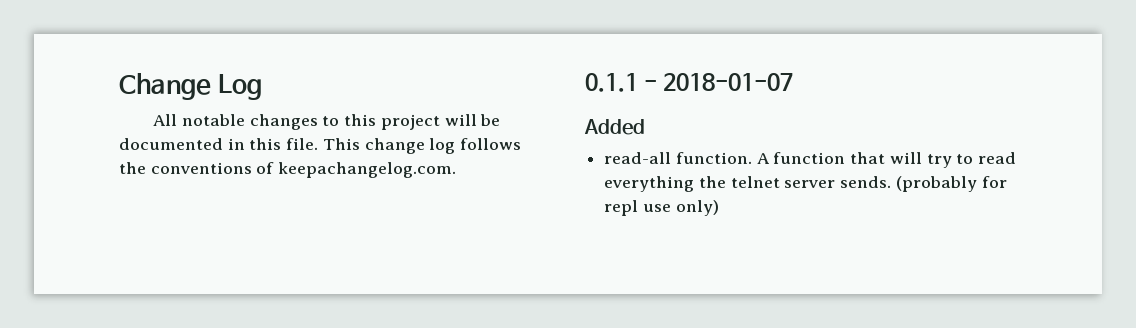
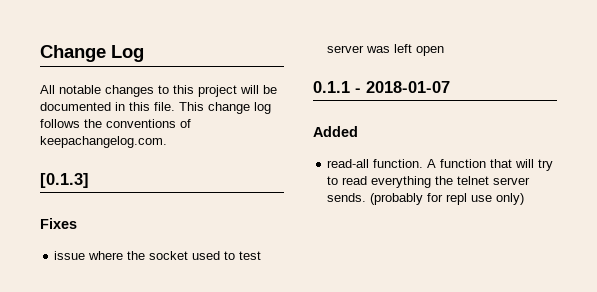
(457, 170) none -> [40,173,89,188] [40,218,77,229] [54,251,262,260] [327,44,445,56] // [0.1.3] // Fixes // issue where the socket used to test server was left open

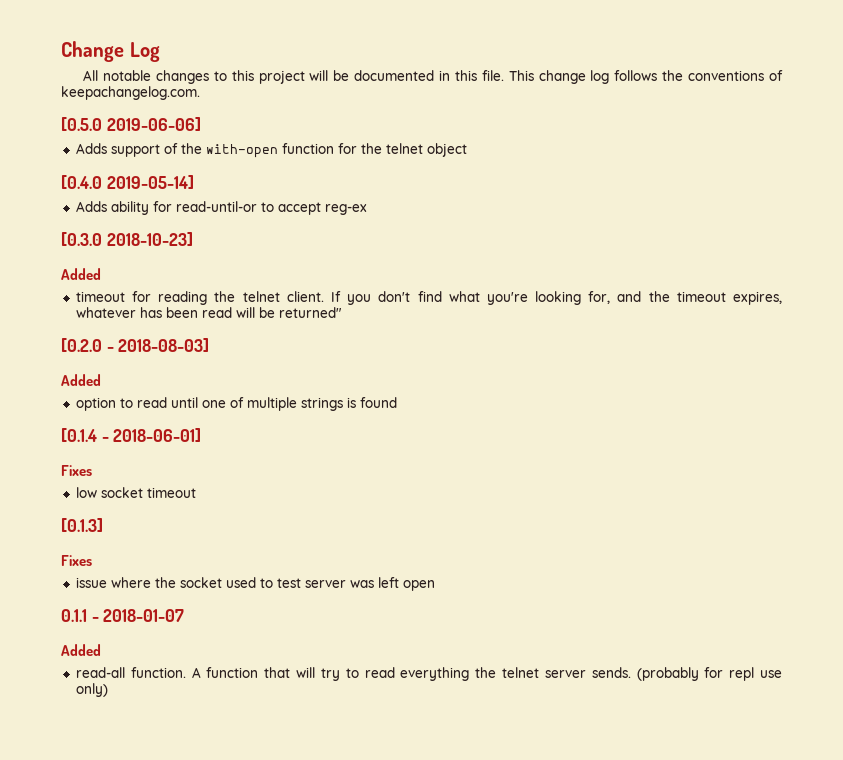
(167, 142) none -> [61,117,201,131] [75,143,467,158] [61,175,194,189] [75,201,367,215] [61,232,193,246] [61,268,101,280] [75,291,782,305] [75,307,342,318] [61,338,210,352] [61,374,101,386] [75,397,397,411] [61,428,202,442] [61,465,92,476] [75,487,196,498] // [0.5.0 2019-06-06] // Adds support of the with-open function for the telnet object // [0.4.0 2019-05-14] // Adds ability for read-until-or to accept reg-ex // [0.3.0 2018-10-23] // Added // timeout for reading the telnet client. If you don't find what you're looking for, and the timeout expires, whatever has been read will be returned" // [0.2.0 - 2018-08-03] // Added // option to read until one of multiple strings is found // [0.1.4 - 2018-06-01] // Fixes // low socket timeout

